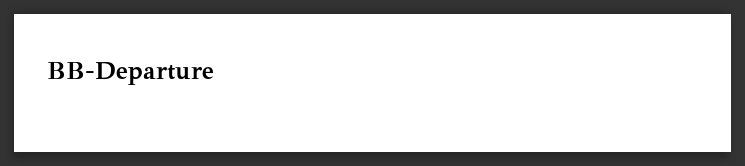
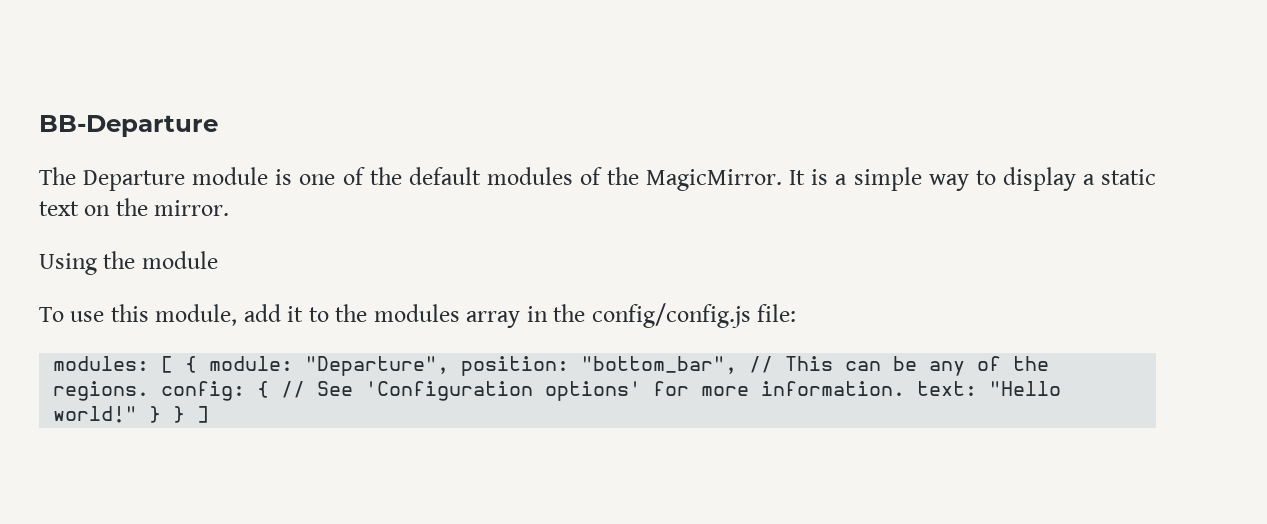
(214, 73) none -> [39,167,1156,191] [39,198,230,216] [39,251,218,275] [39,303,797,328] [53,356,1050,376] [53,381,1062,401] [53,406,210,423] // The Departure module is one of the default modules of the MagicMirror. It is a simple way to display a static text on the mirror. // Using the module // To use this module, add it to the modules array in the config/config.js file: // modules: [ { module: "Departure", position: "bottom_bar", // This can be any of the regions. config: { // See 'Configuration options' for more information. text: "Hello world!" } } ]

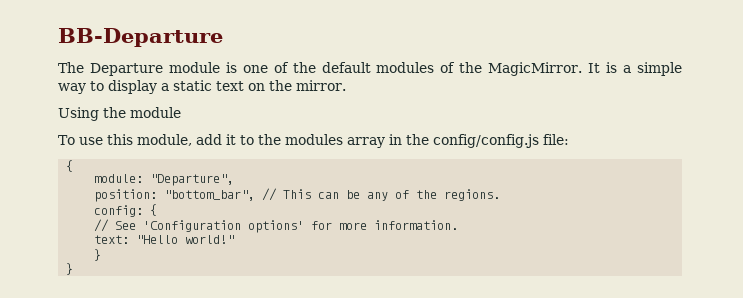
[53,356,198,373] modules: [ { -> [66,160,74,172] { //
(450, 366) none -> (235, 180) //
(150, 391) none -> (501, 195) //
(270, 389) none -> (158, 210) //
(906, 388) none -> (459, 225) //
[149,406,210,423] } } ] -> [94,249,102,261] [66,263,74,275] // } // }

